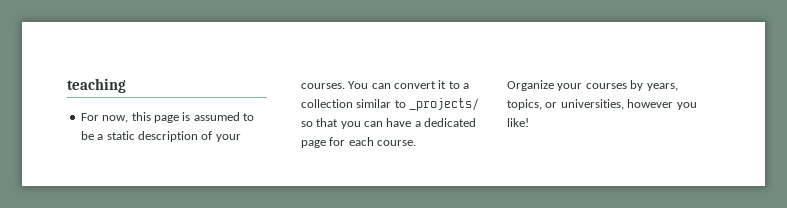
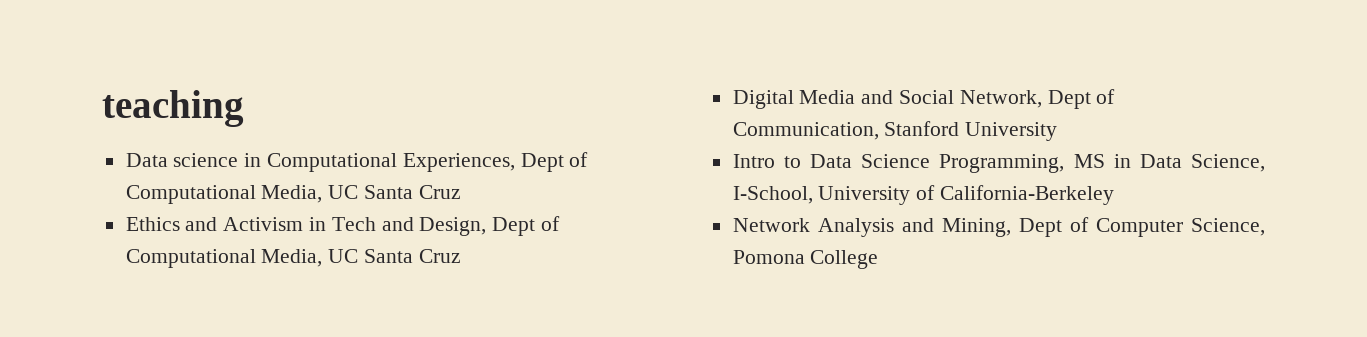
[80,112,254,123] [80,131,241,142] [300,80,469,89] [300,98,479,111] [300,118,476,129] [300,137,416,148] [507,80,678,91] [507,99,697,110] [507,118,529,127] For now, this page is assumed to be a static description of your courses. You can convert it to a collection similar to _projects/ so that you can have a dedicated page for each course. // Organize your courses by years, topics, or universities, however you like! -> [125,152,589,172] [125,185,461,204] [125,216,561,236] [125,249,461,268] [732,89,1116,109] [732,121,1058,141] [732,154,1265,173] [732,185,1115,205] [732,217,1265,237] [732,250,879,269] Data science in Computational Experiences, Dept of Computational Media, UC Santa Cruz // Ethics and Activism in Tech and Design, Dept of Computational Media, UC Santa Cruz // Digital Media and Social Network, Dept of Communication, Stanford University // Intro to Data Science Programming, MS in Data Science, I-School, University of California-Berkeley // Network Analysis and Mining, Dept of Computer Science, Pomona College

